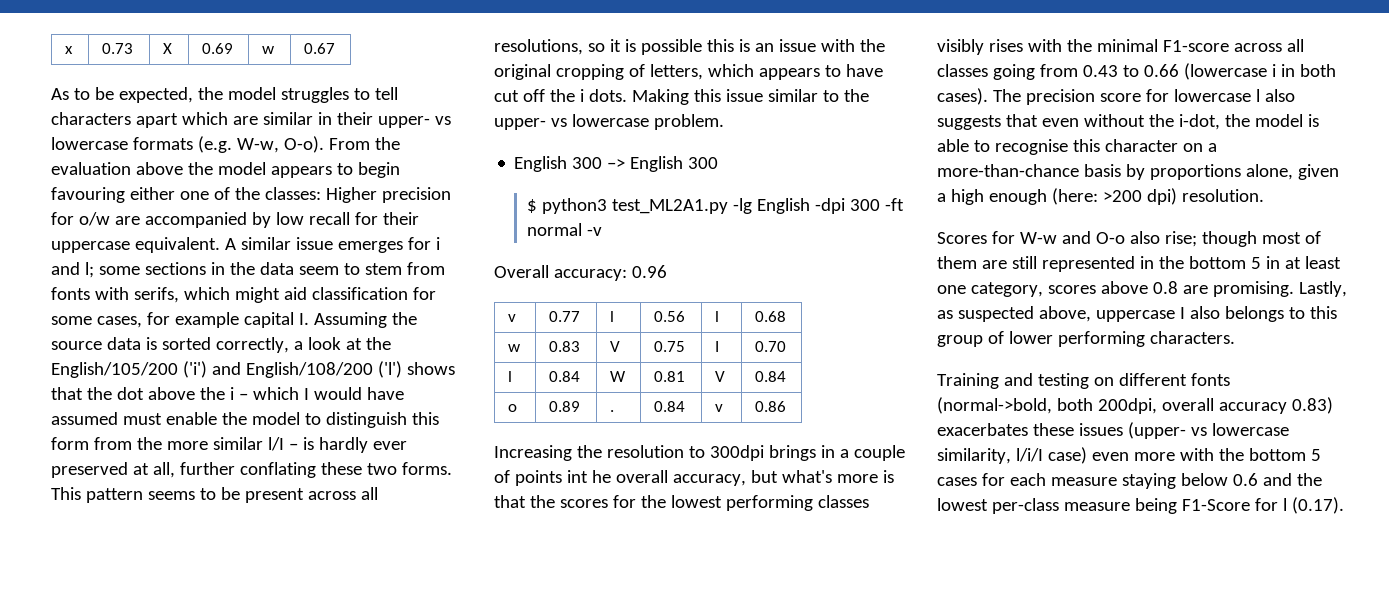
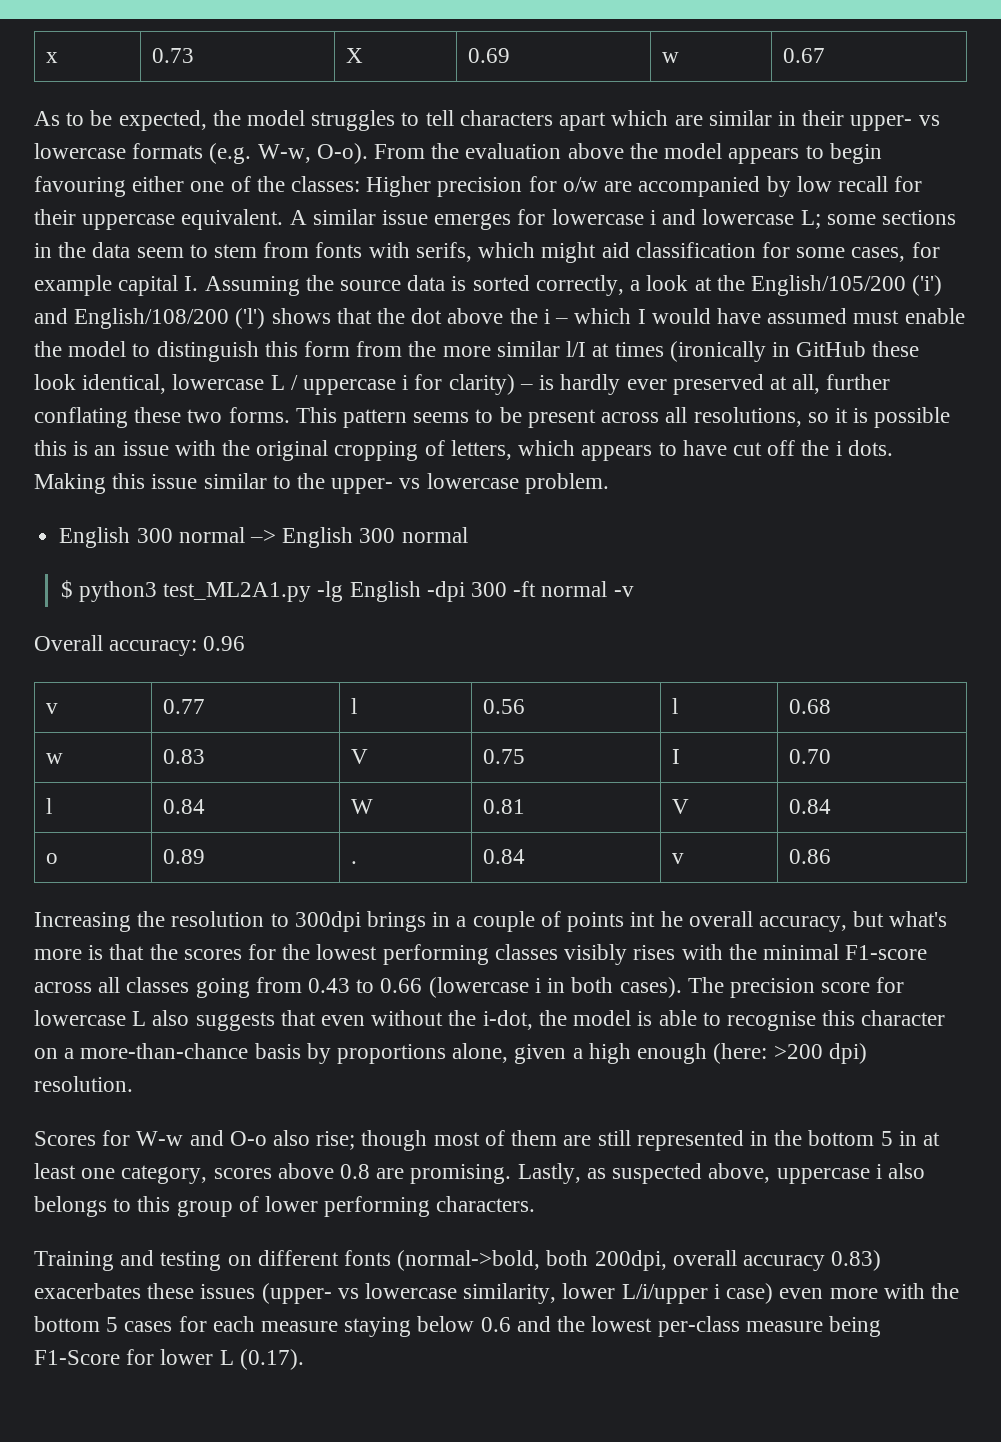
(431, 243) none -> [551,209,644,225] lowercase
[84,262,94,278] l; -> [702,209,821,229] lowercase L;
(284, 444) none -> [592,341,920,362] [34,374,515,395] at times (ironically in GitHub these look identical, lowercase L / uppercase i for clarity)
(603, 163) none -> [178,527,245,543] normal
(719, 163) none -> [401,527,468,543] normal
[1255,89,1260,102] l -> [132,1011,147,1026] L
[1179,307,1185,319] I -> [875,1164,882,1179] i
[1015,448,1043,462] l/i/I -> [562,1283,720,1304] lower L/i/upper i
[1282,498,1287,511] l -> [160,1349,234,1365] lower L

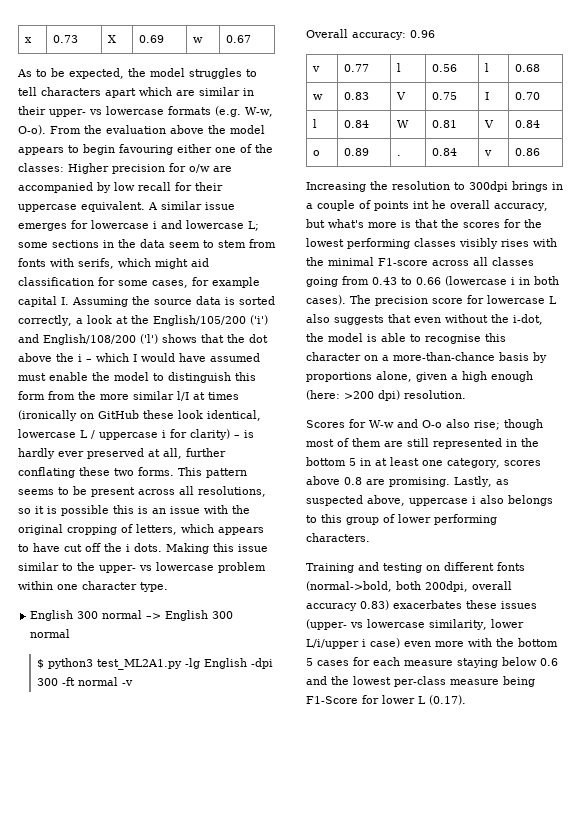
[771,342,790,357] in -> [80,413,94,419] on
[524,473,609,494] problem. -> [218,562,266,573] [18,581,168,592] problem within one character type.

